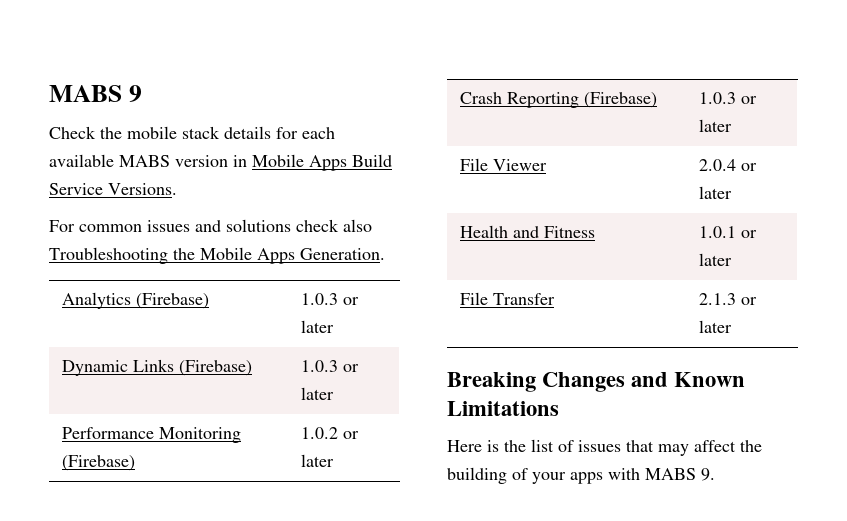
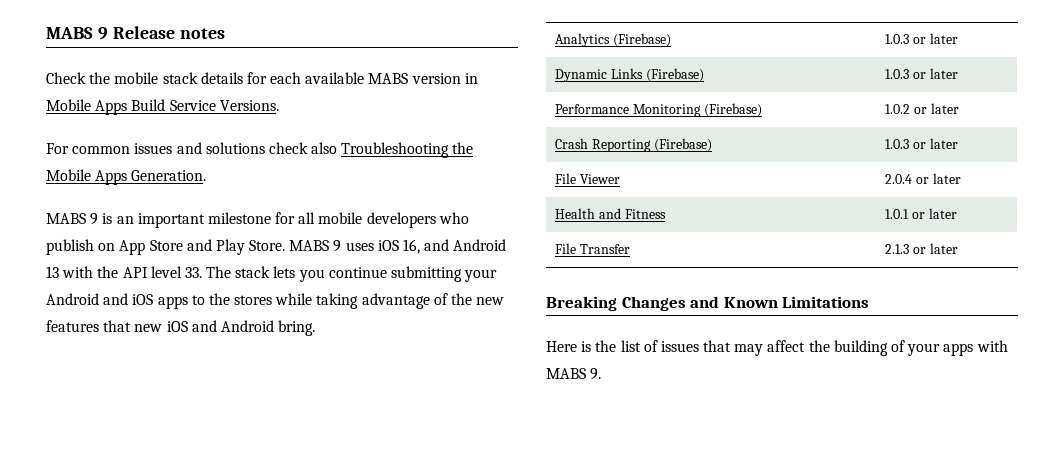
[49,85,142,102] MABS 9 -> [46,26,225,40] MABS 9 Release notes
(385, 254) none -> [46,212,469,228] [46,239,507,255] [46,266,498,282] [46,293,505,309] [46,320,316,336] // MABS 9 is an important milestone for all mobile developers who publish on App Store and Play Store. MABS 9 uses iOS 16, and Android 13 with the API level 33. The stack lets you continue submitting your Android and iOS apps to the stores while taking advantage of the new features that new iOS and Android bring.

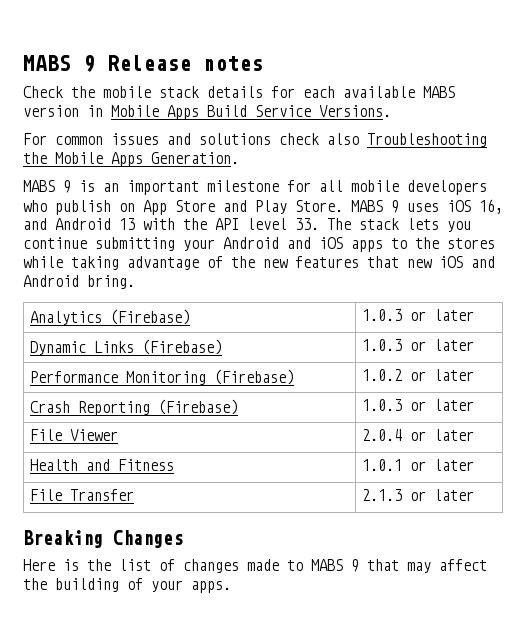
[690,296,870,308] and Known Limitations -> (183, 539) none
[660,341,699,352] issues -> [183,559,359,573] changes made to MABS 9
[943,340,1008,356] [546,368,602,380] apps with MABS 9. -> [191,581,231,593] apps.

